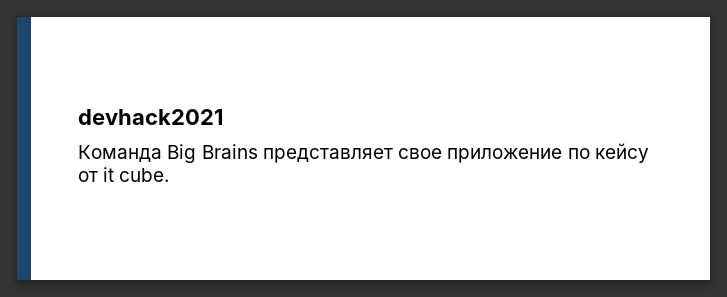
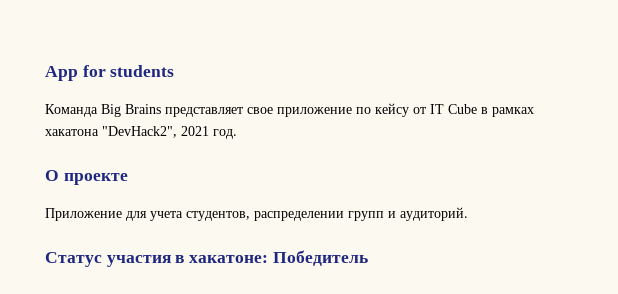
[78,109,223,125] devhack2021 -> [45,65,175,81] App for students
[103,167,170,182] it cube. -> [430,104,534,117] [45,126,237,139] [45,170,128,185] [45,207,468,221] [45,250,368,267] IT Cube в рамках хакатона "DevHack2", 2021 год. // О проекте // Приложение для учета студентов, распределении групп и аудиторий. // Статус участия в хакатоне: Победитель

